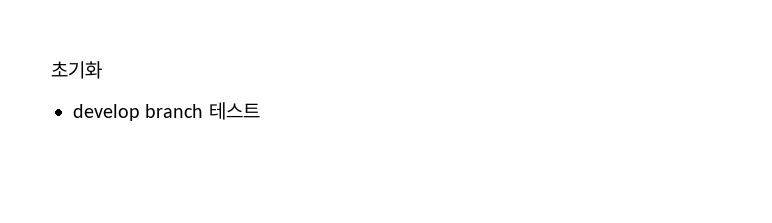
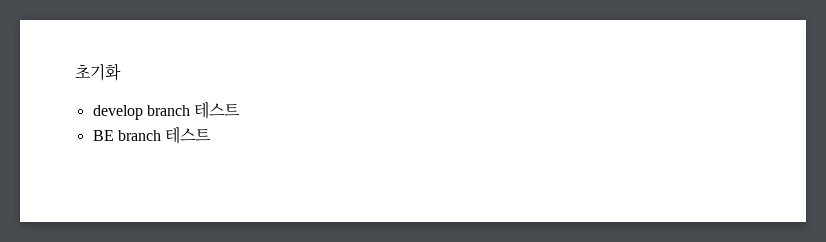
(260, 111) none -> [92,126,212,144] // BE branch 테스트

